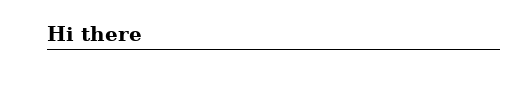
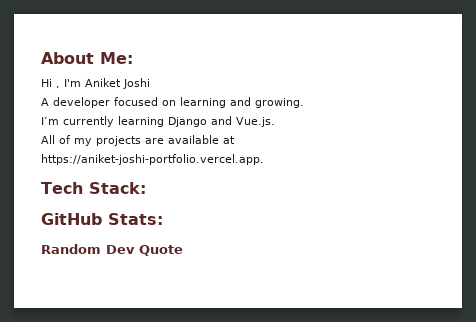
[47,26,142,41] Hi there -> [41,52,133,64] [41,78,150,89] [41,97,304,108] [41,116,275,127] [41,135,235,146] [41,154,264,165] [41,182,146,194] [41,213,163,225] [41,244,183,256] About Me: // Hi , I'm Aniket Joshi // A developer focused on learning and growing. // I’m currently learning Django and Vue.js. // All of my projects are available at https://aniket-joshi-portfolio.vercel.app. // Tech Stack: // GitHub Stats: // Random Dev Quote

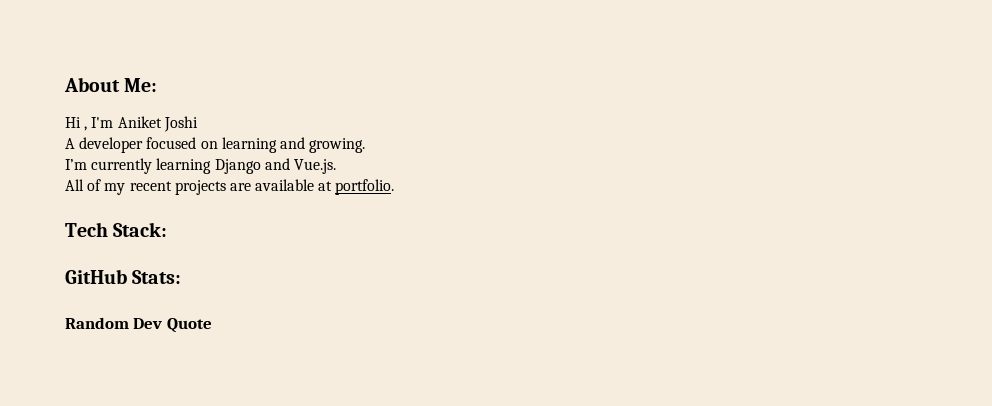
(92, 142) none -> [129,181,172,191] recent
[41,154,264,165] https://aniket-joshi-portfolio.vercel.app. -> [335,179,395,195] portfolio.

